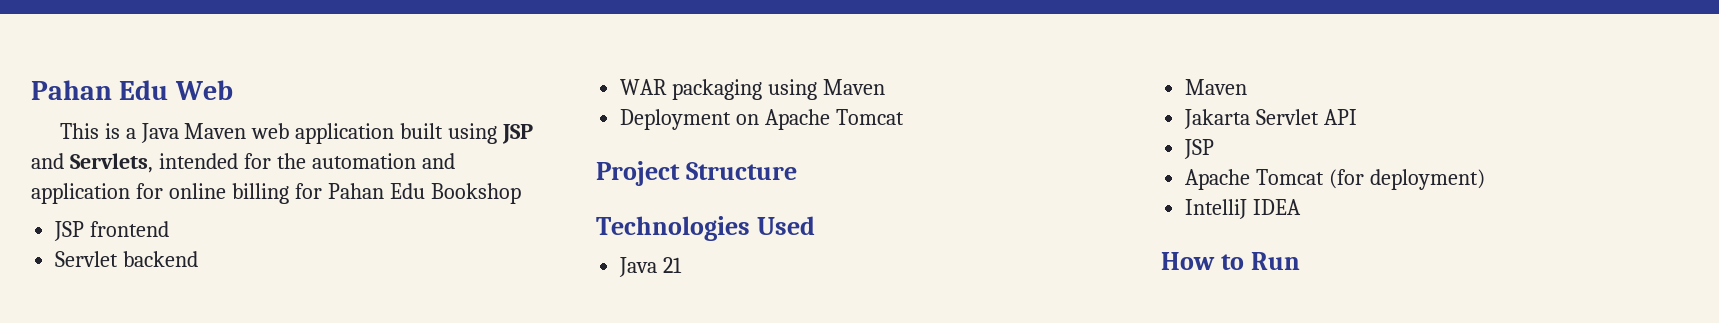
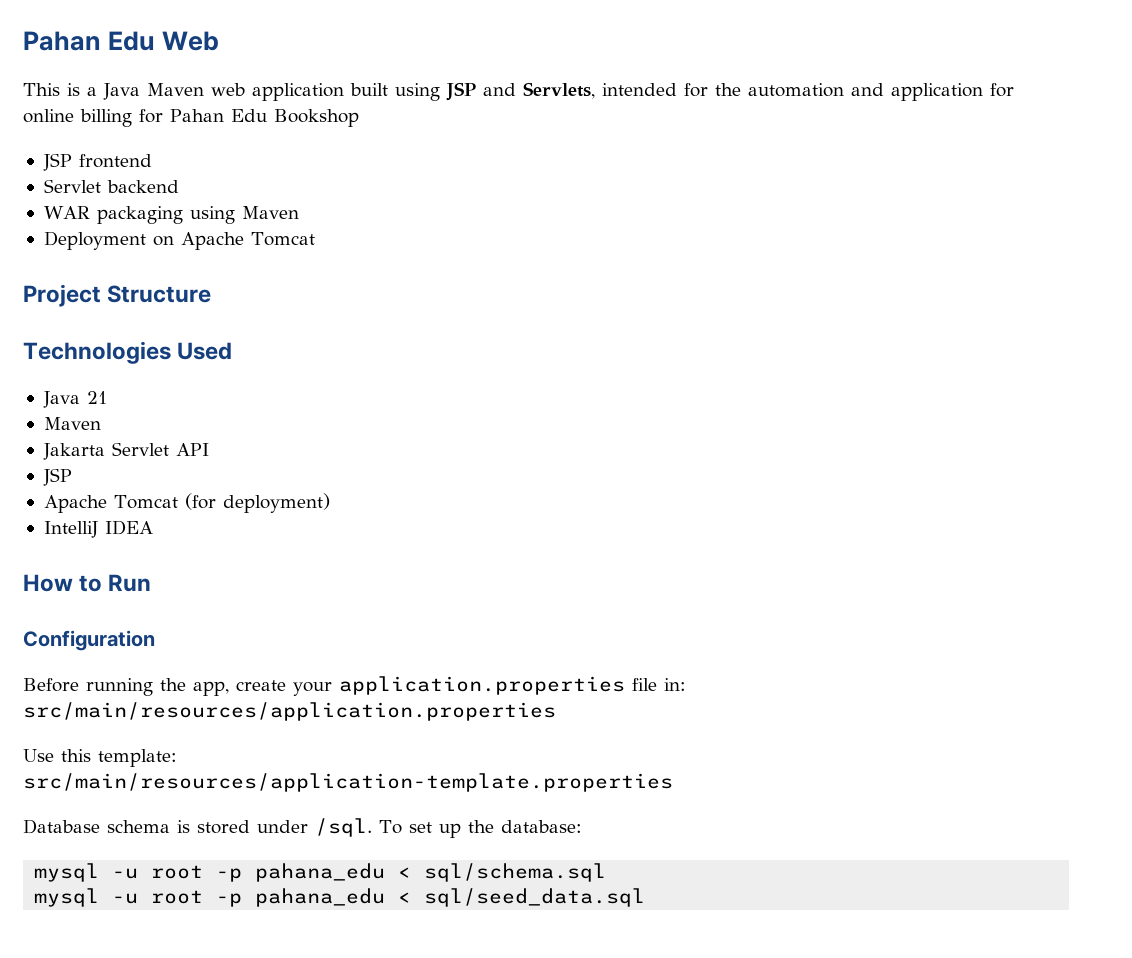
(1300, 261) none -> [23,630,155,651] [23,676,686,696] [23,702,556,721] [23,749,177,767] [23,773,673,792] [23,818,582,838] [34,863,607,882] [34,888,646,907] // Configuration // Before running the app, create your application.properties file in: src/main/resources/application.properties // Use this template: // src/main/resources/application-template.properties // Database schema is stored under /sql. To set up the database: // mysql -u root -p pahana_edu < sql/schema.sql // mysql -u root -p pahana_edu < sql/seed_data.sql

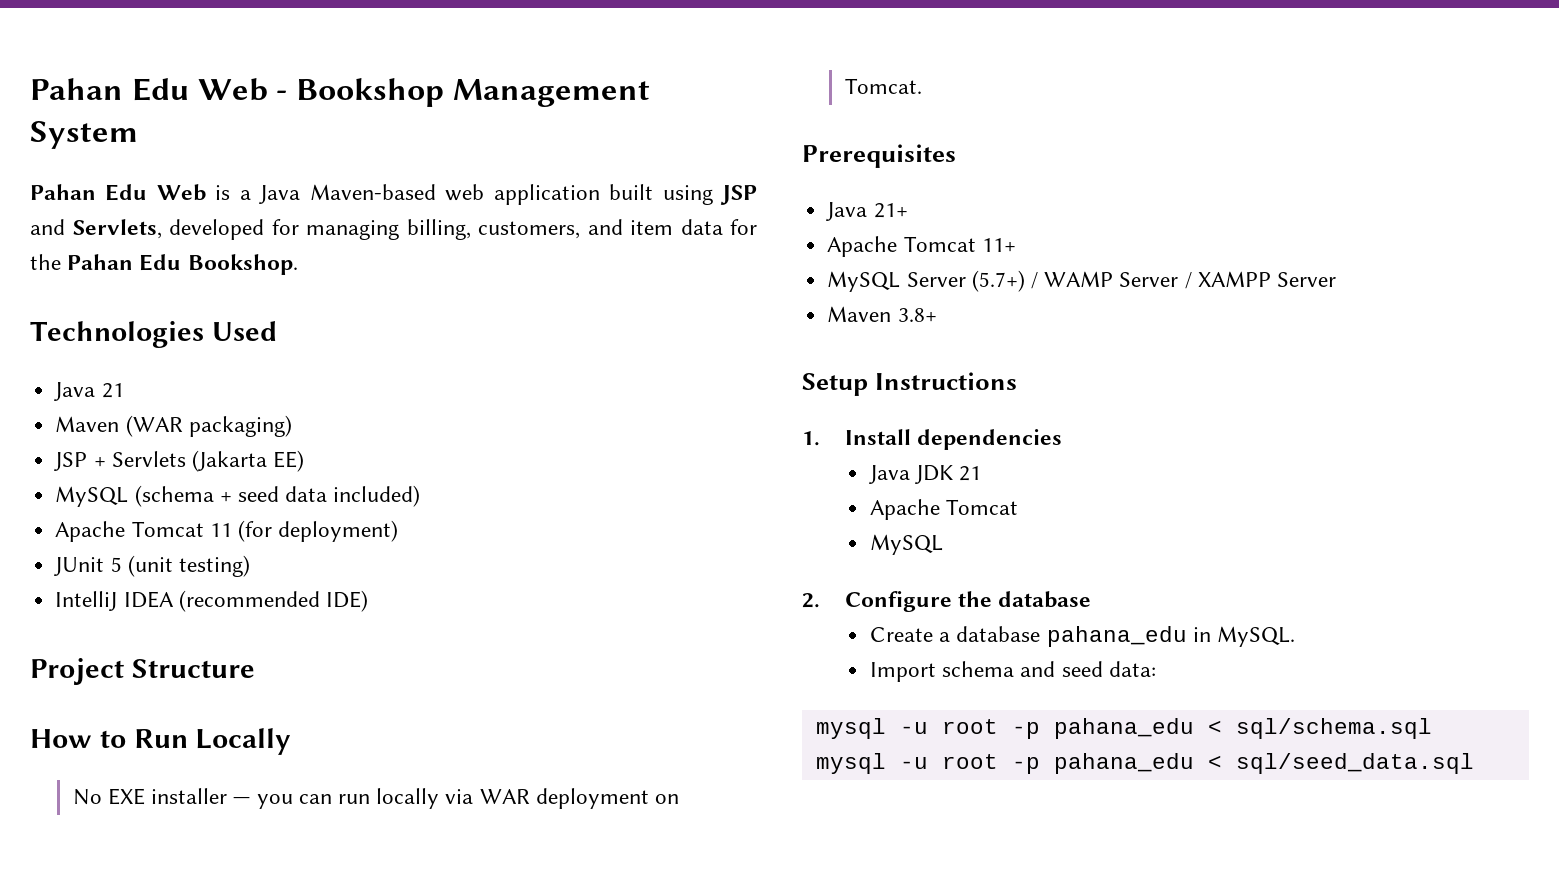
[23,31,220,51] [23,83,60,96] Pahan Edu Web // This -> [30,78,650,107] [30,121,138,149] [30,184,206,201] Pahan Edu Web - Bookshop Management System // Pahan Edu Web
[147,83,204,96] Maven -> [309,184,436,200] Maven-based
[602,83,1014,101] [23,109,359,127] [42,153,152,171] [43,179,179,193] [43,206,299,224] [43,231,315,250] [23,284,212,307] intended for the automation and application for online billing for Pahan Edu Bookshop // JSP frontend // Servlet backend // WAR packaging using Maven // Deployment on Apache Tomcat // Project Structure -> [169,219,757,240] [30,254,298,275] developed for managing billing, customers, and item data for the Pahan Edu Bookshop.
[42,442,209,460] [42,468,72,486] [43,495,178,513] // Jakarta Servlet API // JSP // Apache Tomcat -> [125,415,292,437] [54,450,305,472] [55,485,421,507] [55,521,232,542] (WAR packaging) // JSP + Servlets (Jakarta EE) // MySQL (schema + seed data included) // Apache Tomcat 11
[43,520,153,538] [23,574,152,592] [23,630,155,651] [23,676,686,696] [23,702,556,721] [23,749,177,767] [23,773,673,792] [23,818,582,838] IntelliJ IDEA // How to Run // Configuration // Before running the app, create your application.properties file in: src/main/resources/application.properties // Use this template: // src/main/resources/application-template.properties // Database schema is stored under /sql. To set up the database: -> [54,555,250,577] [55,590,368,612] [30,658,255,685] [30,728,292,755] [72,788,680,809] [844,78,922,94] [802,144,956,168] [826,202,908,221] [827,236,1016,257] [827,270,1336,292] [827,306,937,322] [802,372,1018,396] [802,429,1062,450] [869,465,982,484] [870,499,1019,520] [870,534,944,555] [802,591,1092,612] [870,626,1296,647] [870,661,1156,682] JUnit 5 (unit testing) // IntelliJ IDEA (recommended IDE) // Project Structure // How to Run Locally // No EXE installer — you can run locally via WAR deployment on Tomcat. // Prerequisites // Java 21+ // Apache Tomcat 11+ // MySQL Server (5.7+) / WAMP Server / XAMPP Server // Maven 3.8+ // Setup Instructions // 1. Install dependencies // Java JDK 21 // Apache Tomcat // MySQL // 2. Configure the database // Create a database pahana_edu in MySQL. // Import schema and seed data:

